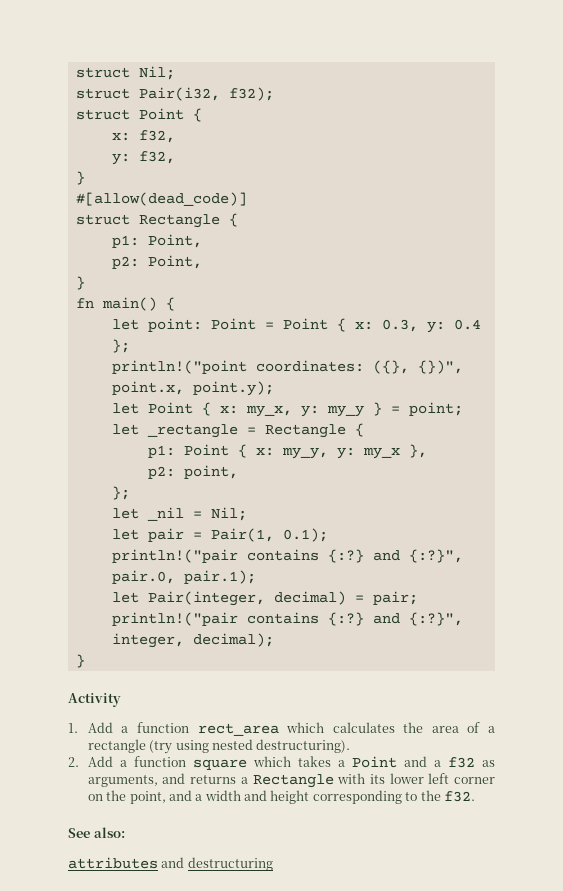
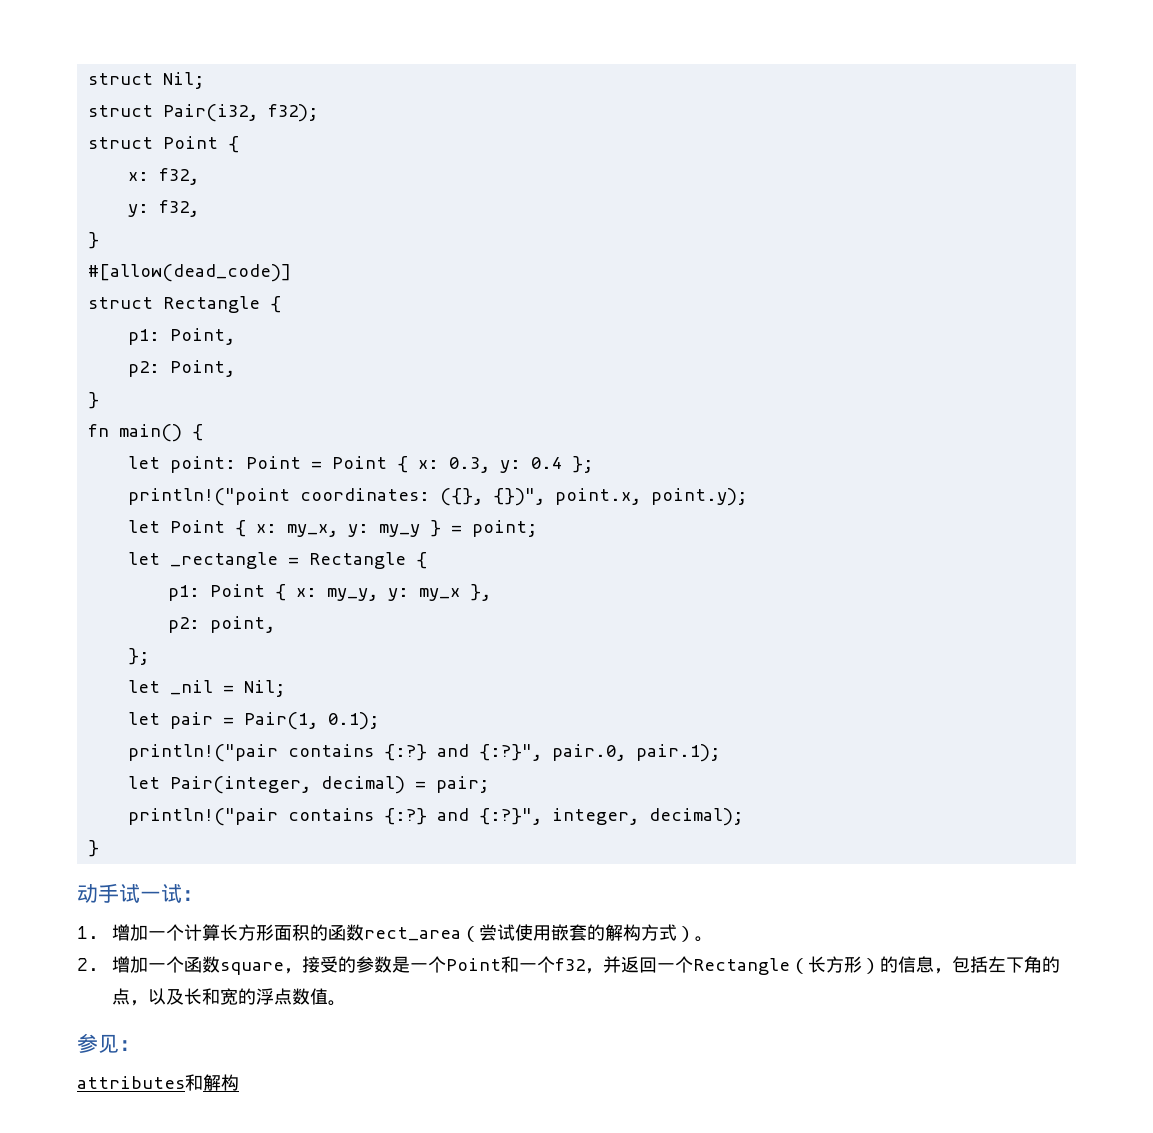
[68,693,121,707] [68,722,495,736] [87,739,351,754] [68,756,495,770] [87,773,496,788] [87,790,475,804] [68,827,125,838] Activity // 1. Add a function rect_area which calculates the area of a rectangle (try using nested destructuring). // 2. Add a function square which takes a Point and a f32 as arguments, and returns a Rectangle with its lower left corner on the point, and a width and height corresponding to the f32. // See also: -> [77,883,203,903] [77,924,713,942] [77,956,1060,975] [111,988,346,1006] [77,1033,140,1053] 动手试一试： // 1.增加一个计算长方形面积的函数rect_area（尝试使用嵌套的解构方式）。 // 2.增加一个函数square，接受的参数是一个Point和一个f32，并返回一个Rectangle（长方形）的信息，包括左下角的点，以及长和宽的浮点数值。 // 参见：
[161,857,273,871] and destructuring -> [185,1074,239,1091] 和解构

